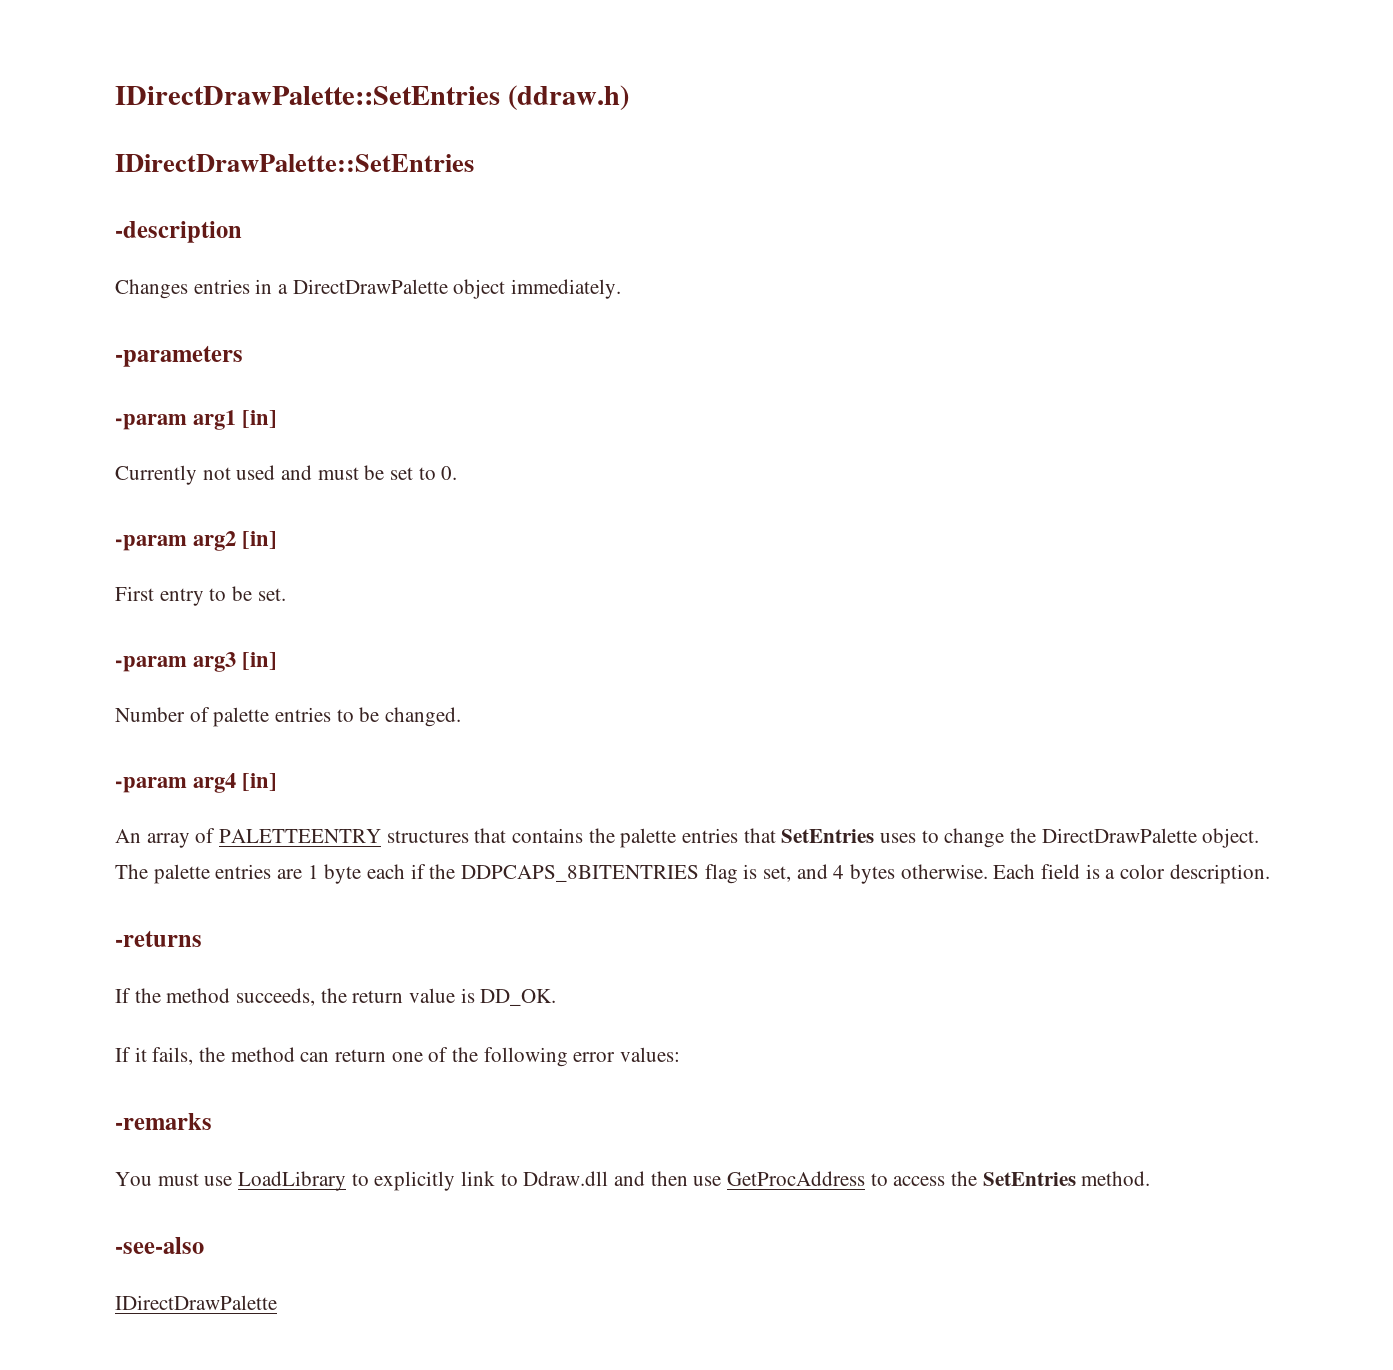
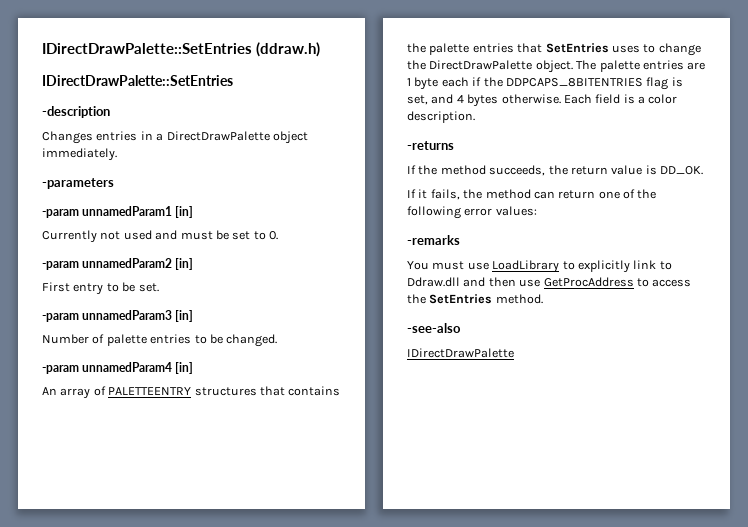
[193,410,237,430] arg1 -> [82,206,173,216] unnamedParam1
[193,531,237,551] arg2 -> [82,258,173,268] unnamedParam2
[193,652,237,672] arg3 -> [82,310,173,320] unnamedParam3
[193,773,237,793] arg4 -> [82,362,173,372] unnamedParam4

